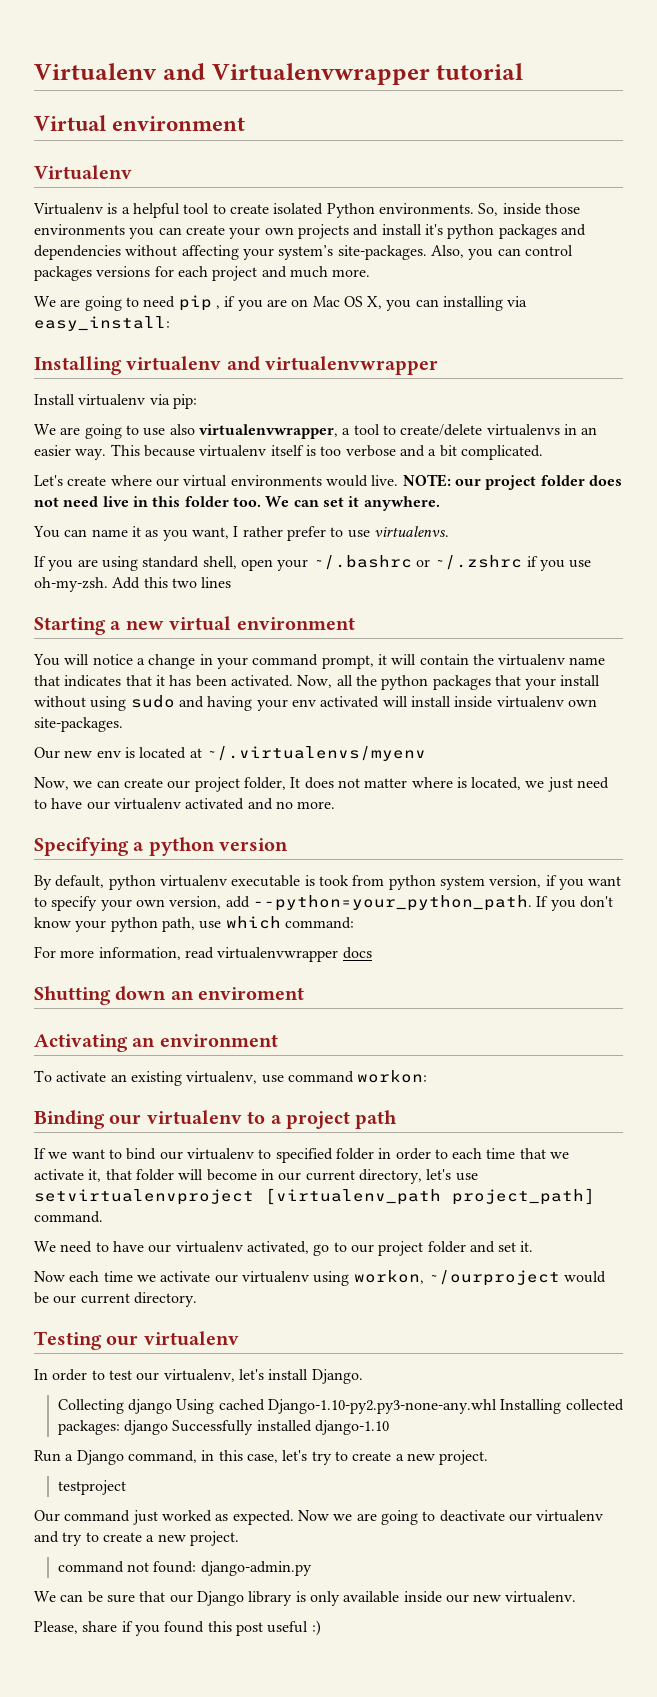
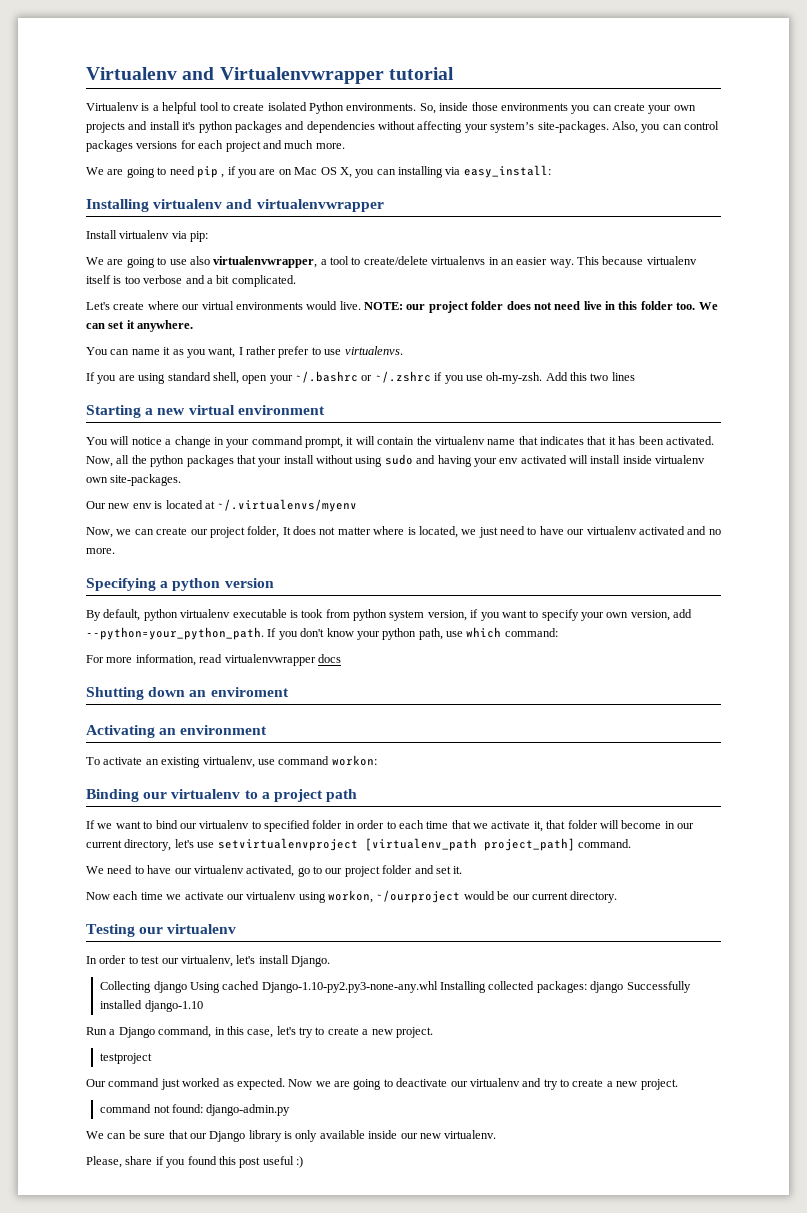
[34,115,246,131] [34,165,132,180] // Virtual environment // Virtualenv -> (454, 73) none

